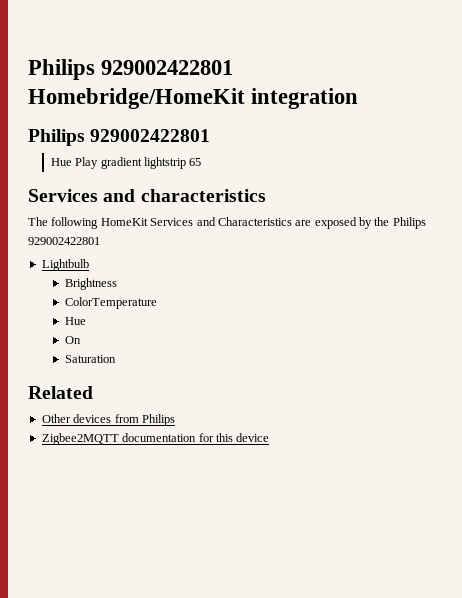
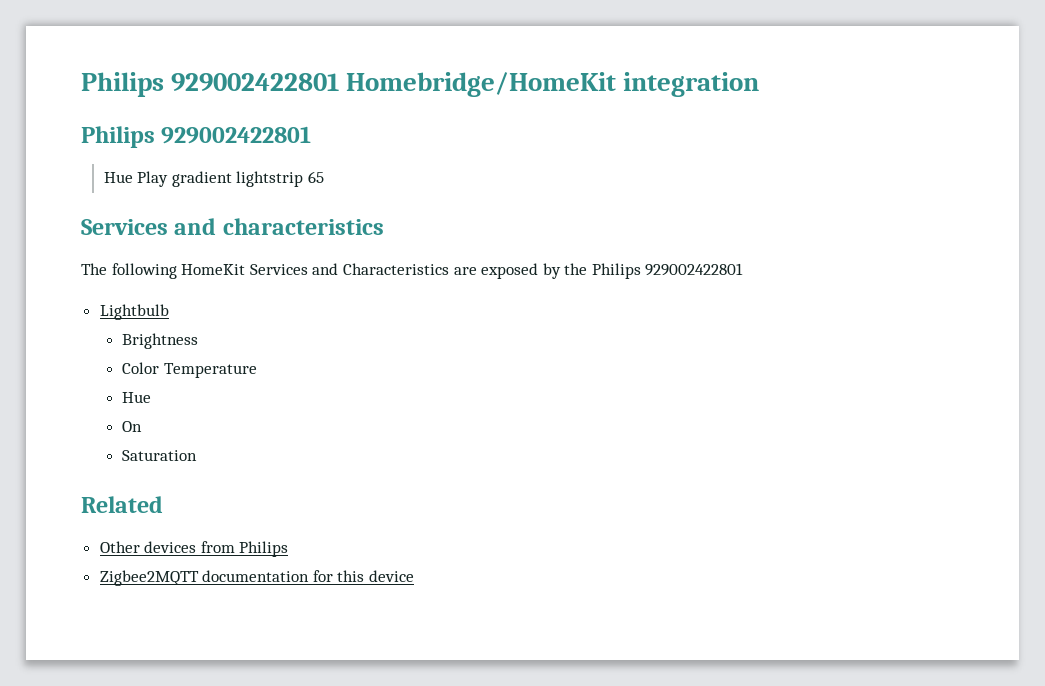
[64,297,157,309] ColorTemperature -> [122,362,257,378] Color Temperature

